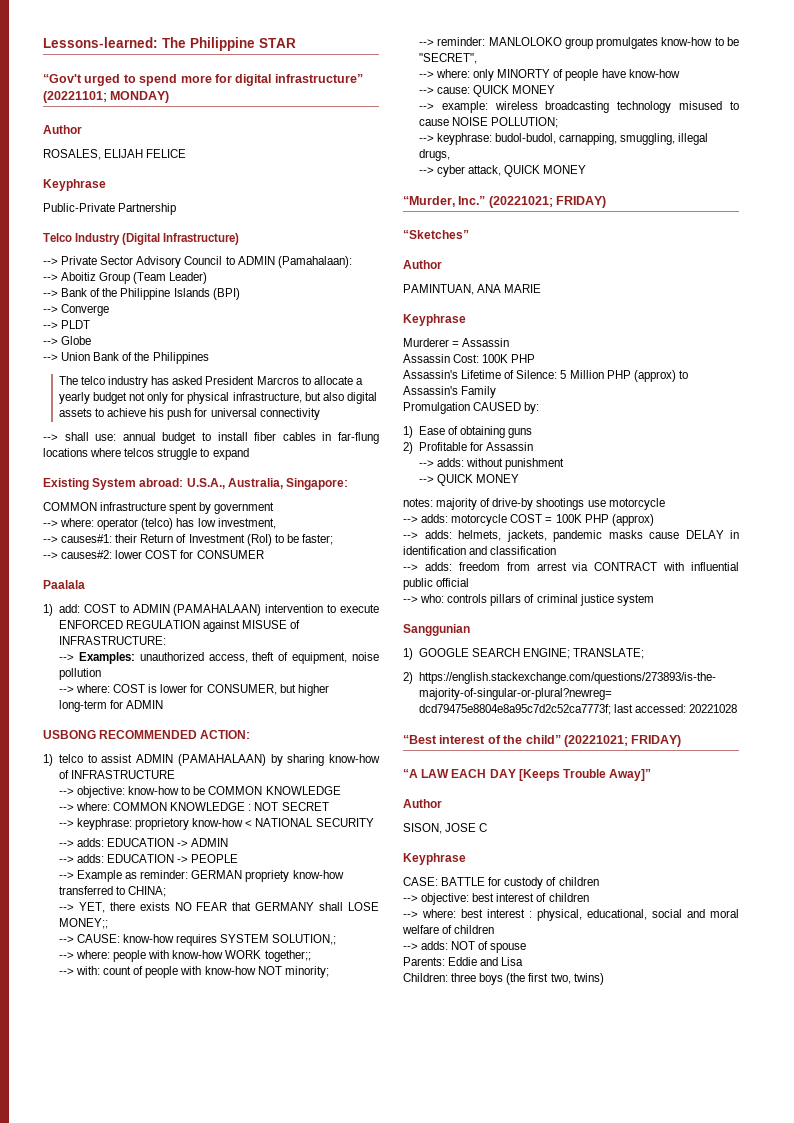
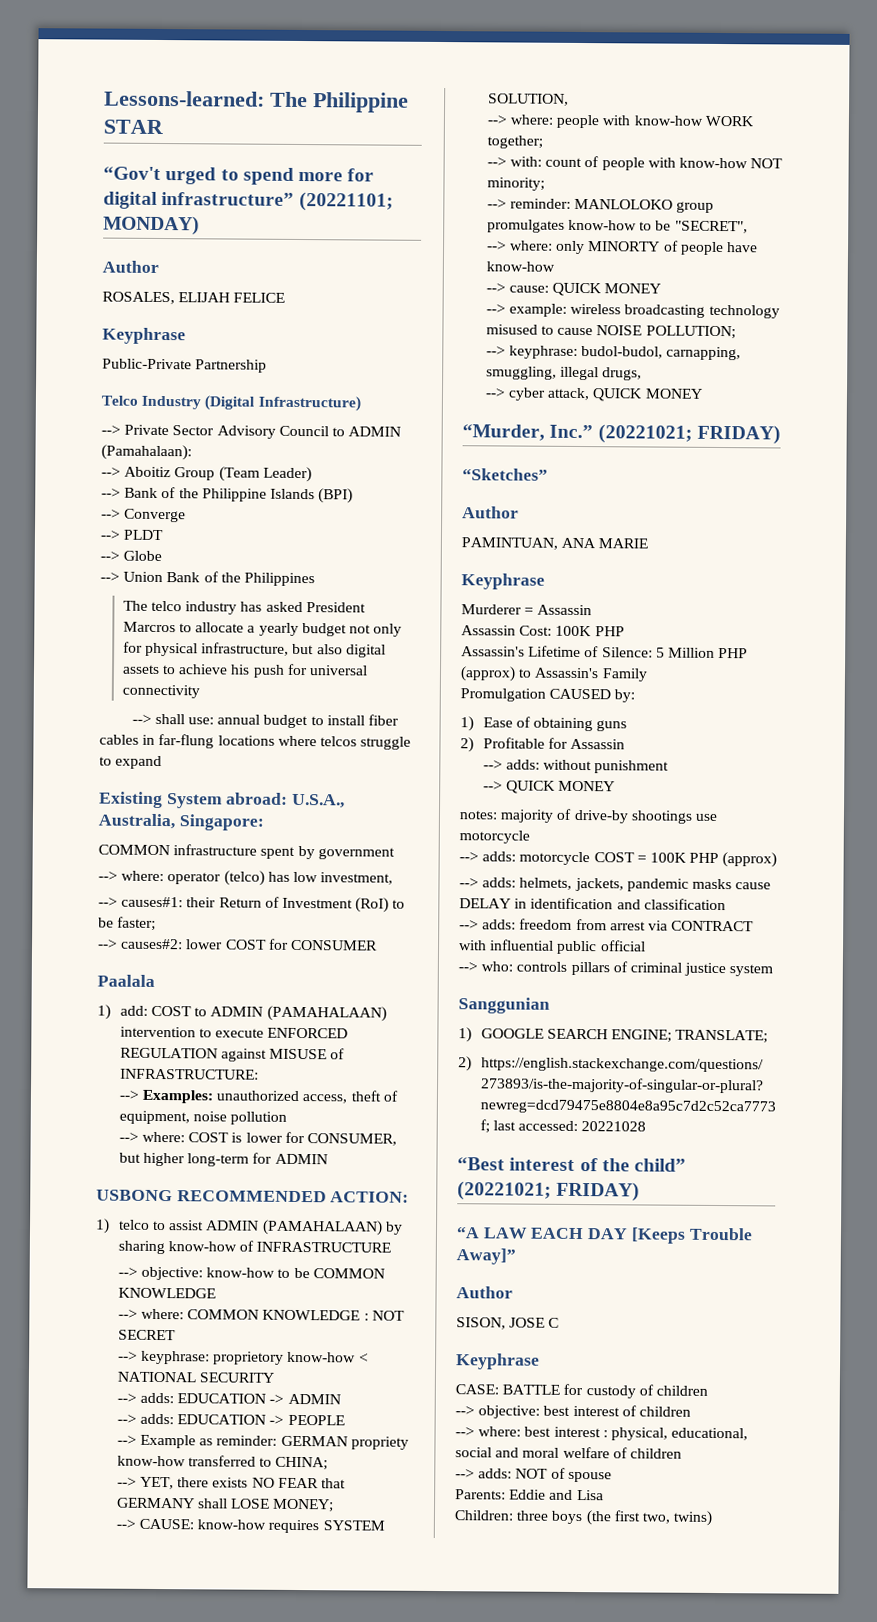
[58,918,108,929] MONEY;; -> [272,1498,335,1513] MONEY;
[272,934,337,945] SOLUTION,; -> [487,93,569,106] SOLUTION,
[264,950,311,962] together;; -> [486,135,543,149] together;

